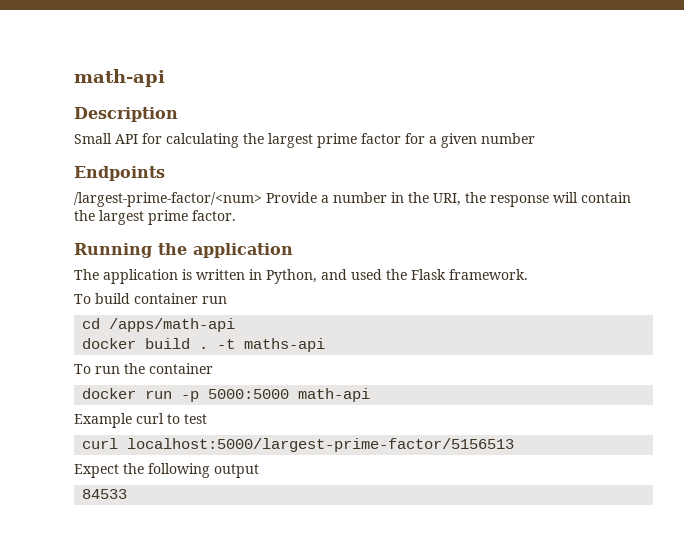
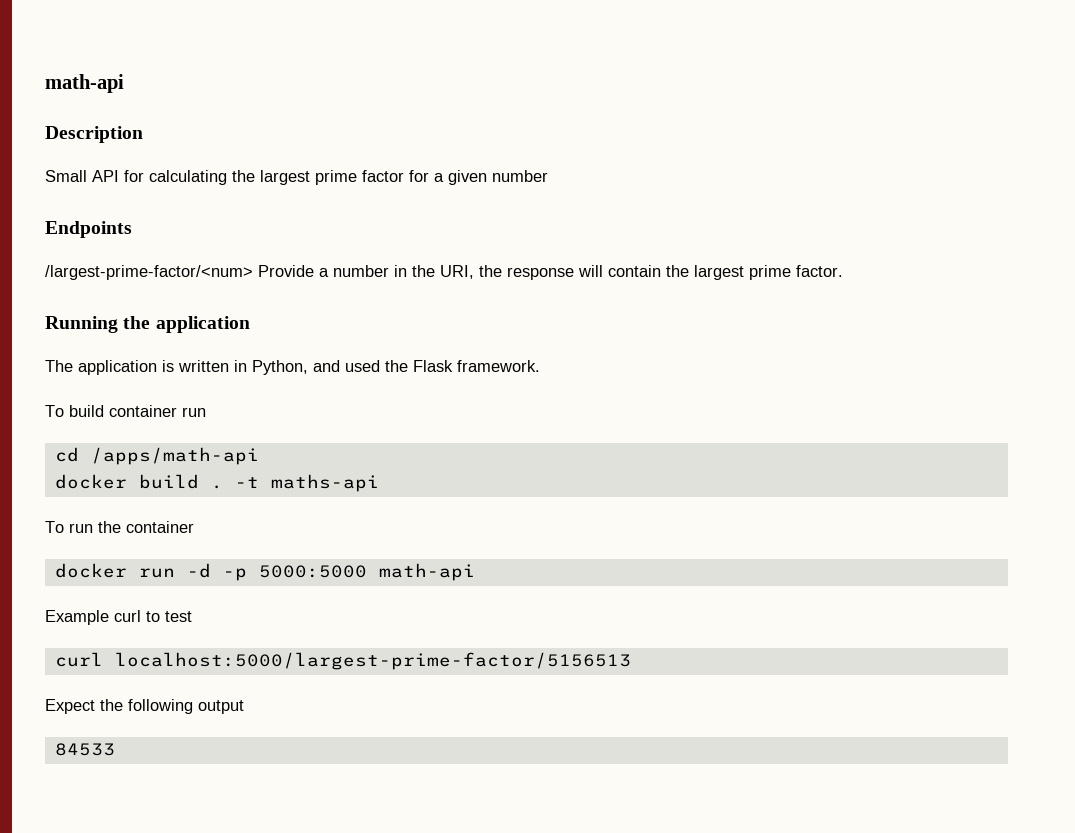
(173, 394) none -> [186,563,211,578] -d

